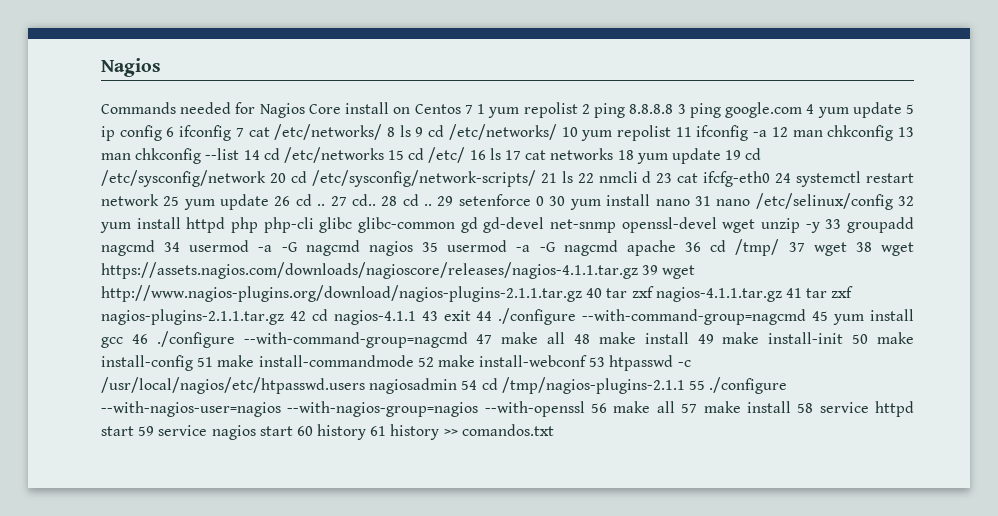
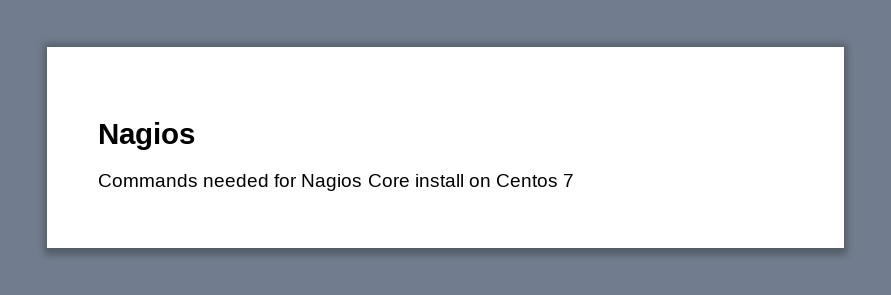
[477,102,914,118] [101,124,914,141] [101,147,762,164] [101,170,915,187] [101,193,915,210] [100,217,914,233] [101,239,914,256] [101,262,696,279] [101,285,854,302] [101,308,914,325] [101,331,914,348] [101,355,691,371] [101,377,788,394] [101,401,915,417] [101,424,554,440] 1 yum repolist 2 ping 8.8.8.8 3 ping google.com 4 yum update 5 ip config 6 ifconfig 7 cat /etc/networks/ 8 ls 9 cd /etc/networks/ 10 yum repolist 11 ifconfig -a 12 man chkconfig 13 man chkconfig --list 14 cd /etc/networks 15 cd /etc/ 16 ls 17 cat networks 18 yum update 19 cd /etc/sysconfig/network 20 cd /etc/sysconfig/network-scripts/ 21 ls 22 nmcli d 23 cat ifcfg-eth0 24 systemctl restart network 25 yum update 26 cd .. 27 cd.. 28 cd .. 29 setenforce 0 30 yum install nano 31 nano /etc/selinux/config 32 yum install httpd php php-cli glibc glibc-common gd gd-devel net-snmp openssl-devel wget unzip -y 33 groupadd nagcmd 34 usermod -a -G nagcmd nagios 35 usermod -a -G nagcmd apache 36 cd /tmp/ 37 wget 38 wget https://assets.nagios.com/downloads/nagioscore/releases/nagios-4.1.1.tar.gz 39 wget http://www.nagios-plugins.org/download/nagios-plugins-2.1.1.tar.gz 40 tar zxf nagios-4.1.1.tar.gz 41 tar zxf nagios-plugins-2.1.1.tar.gz 42 cd nagios-4.1.1 43 exit 44 ./configure --with-command-group=nagcmd 45 yum install gcc 46 ./configure --with-command-group=nagcmd 47 make all 48 make install 49 make install-init 50 make install-config 51 make install-commandmode 52 make install-webconf 53 htpasswd -c /usr/local/nagios/etc/htpasswd.users nagiosadmin 54 cd /tmp/nagios-plugins-2.1.1 55 ./configure --with-nagios-user=nagios --with-nagios-group=nagios --with-openssl 56 make all 57 make install 58 service httpd start 59 service nagios start 60 history 61 history >> comandos.txt -> (575, 180) none

